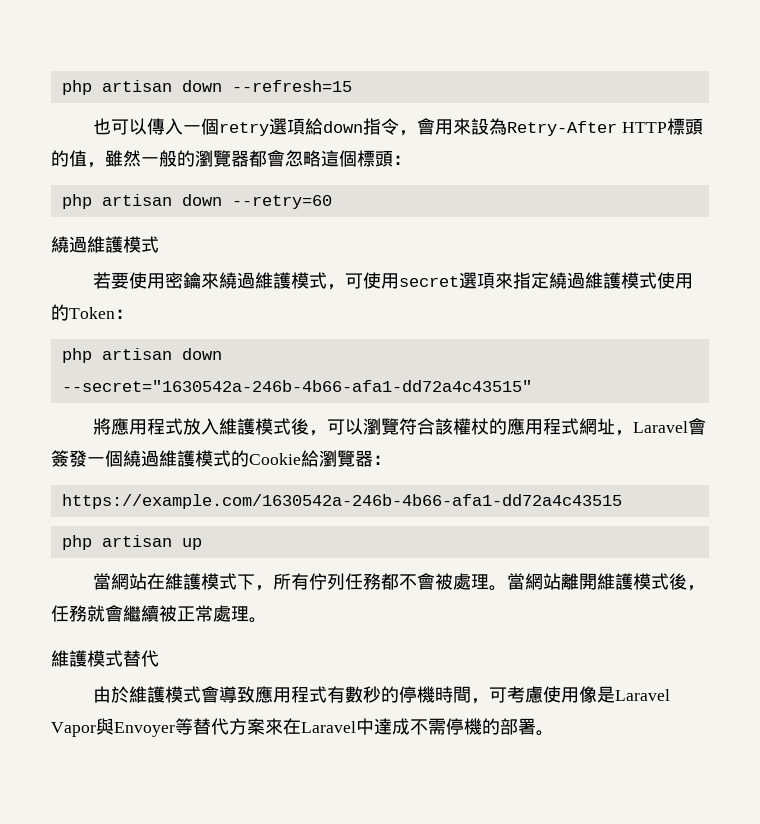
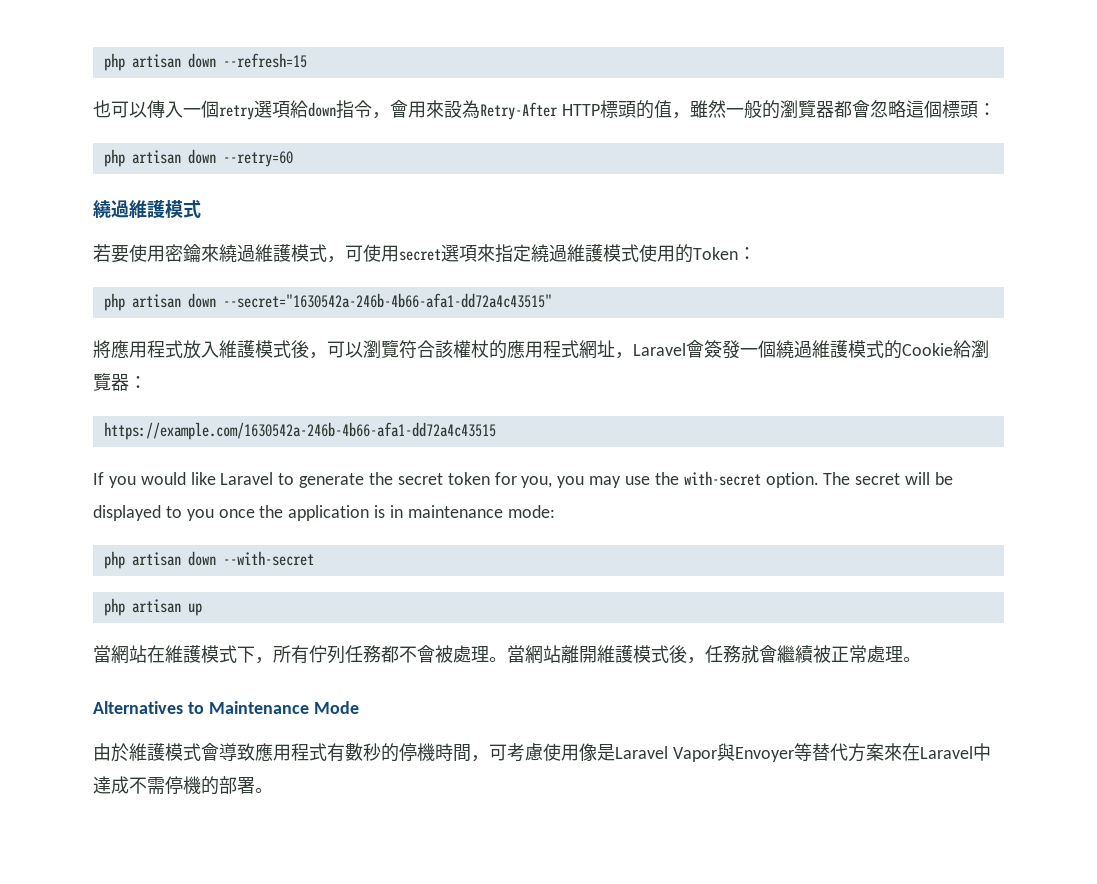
(622, 501) none -> [93,471,954,488] [93,505,555,521] [103,551,314,569] // If you would like Laravel to generate the secret token for you, you may use the with-secret option. The secret will be displayed to you once the application is in maintenance mode: // php artisan down --with-secret
[51,650,159,667] 維護模式替代 -> [93,701,359,714] Alternatives to Maintenance Mode

